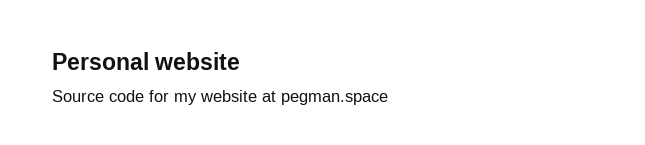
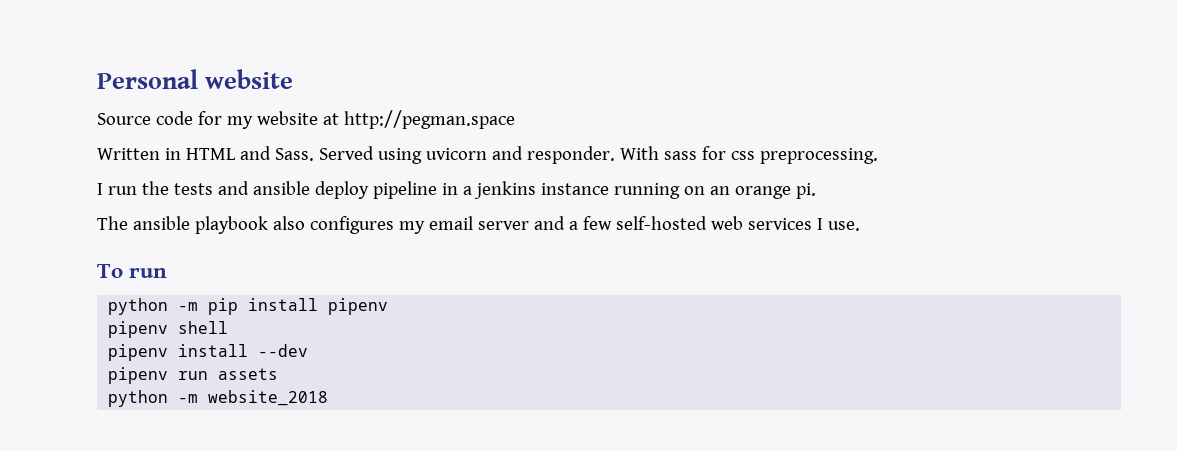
[281,93,388,105] pegman.space -> [343,110,515,129] [97,146,878,164] [97,181,816,199] [97,216,860,234] [97,264,168,278] [108,298,389,315] [108,321,229,338] [108,344,309,361] [108,367,279,384] [108,390,329,407] http://pegman.space // Written in HTML and Sass. Served using uvicorn and responder. With sass for css preprocessing. // I run the tests and ansible deploy pipeline in a jenkins instance running on an orange pi. // The ansible playbook also configures my email server and a few self-hosted web services I use. // To run // python -m pip install pipenv // pipenv shell // pipenv install --dev // pipenv run assets // python -m website_2018

